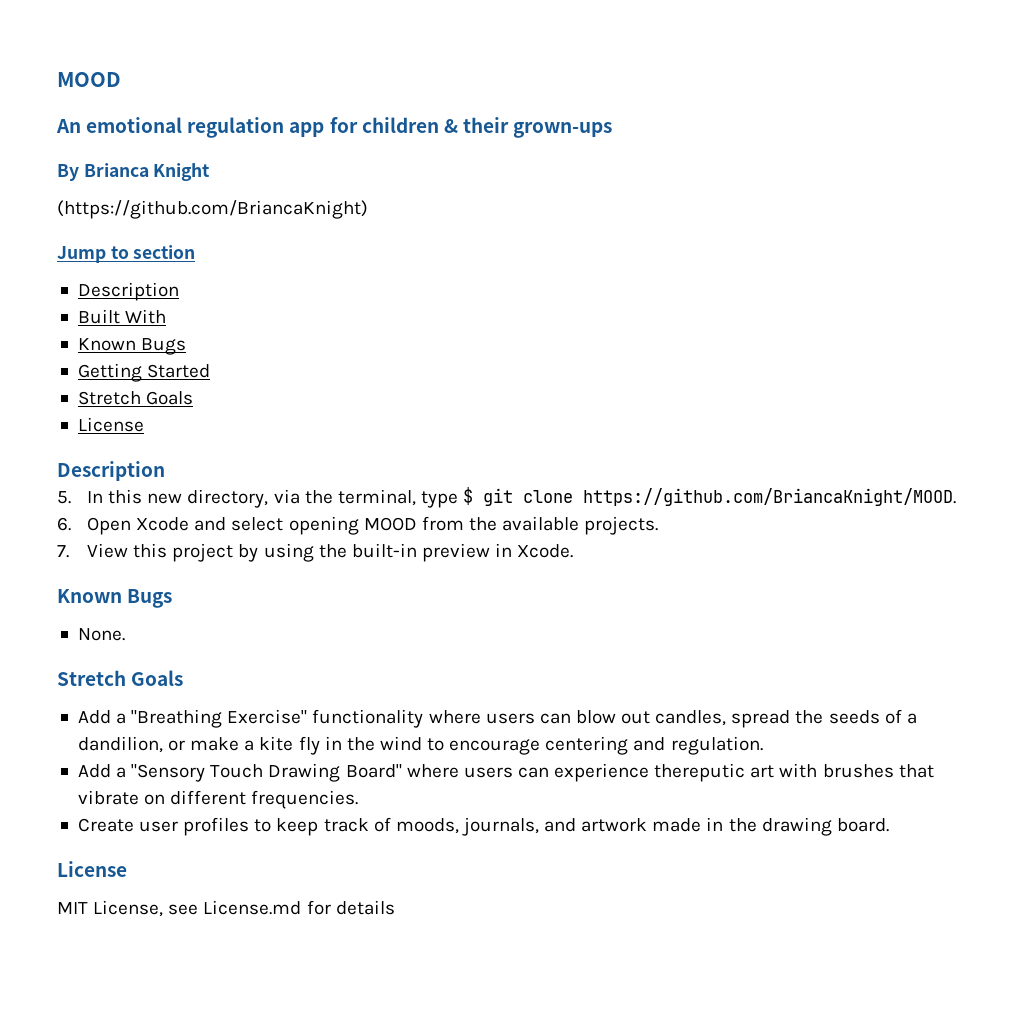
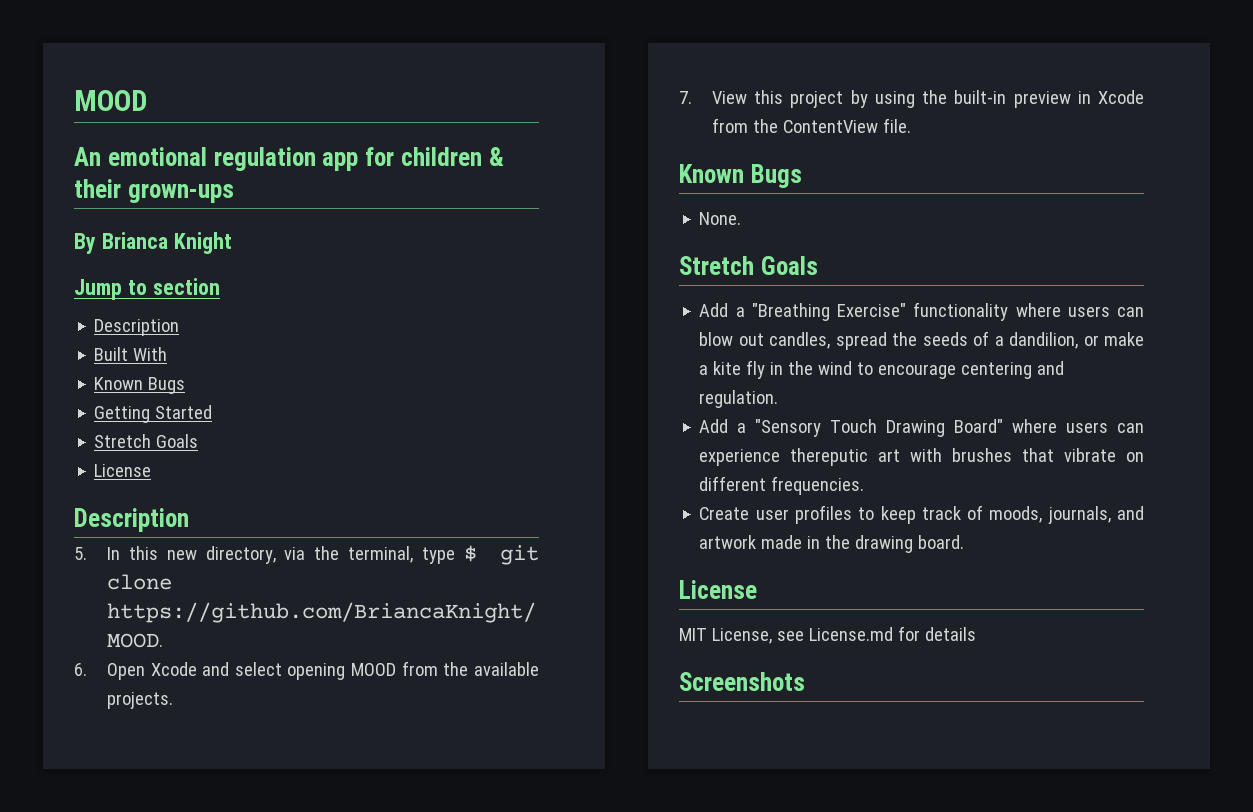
[57,200,368,219] // (https://github.com/BriancaKnight) -> (232, 243) none
[517,544,574,558] Xcode. -> [1098,90,1144,104] [711,118,911,133] Xcode from the ContentView file.
(395, 907) none -> [679,672,805,691] // Screenshots

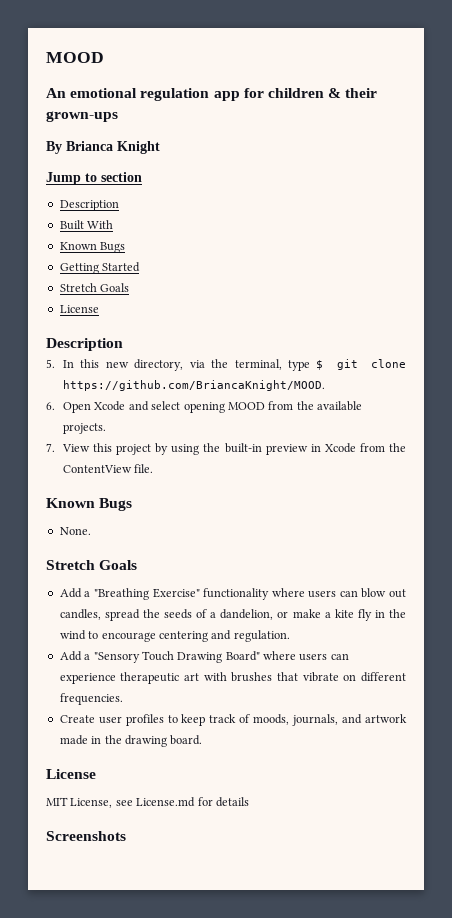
[1009,332,1079,349] dandilion, -> [220,609,274,620] dandelion,
[790,448,869,466] thereputic -> [120,672,180,684] therapeutic

